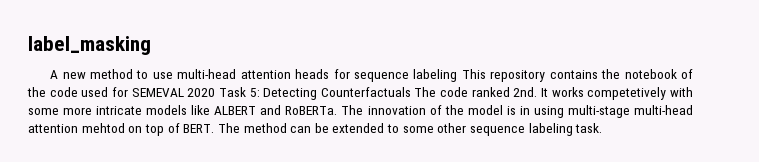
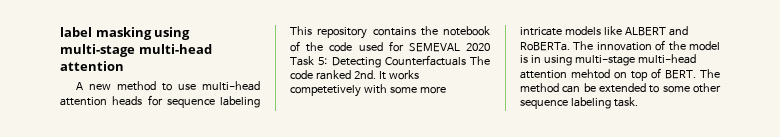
[28,36,151,55] label_masking -> [60,27,191,40] [60,44,212,57] [60,61,124,71] label masking using multi-stage multi-head attention

